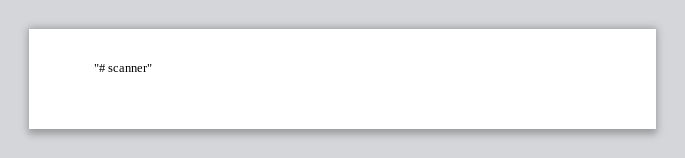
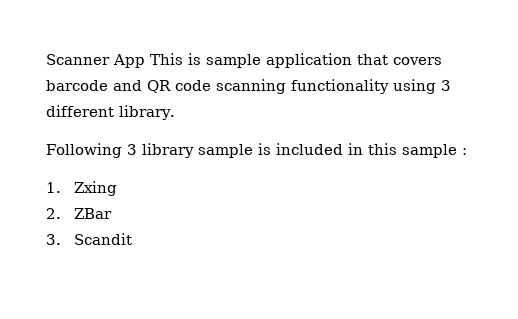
[94,64,153,72] "# scanner" -> [46,53,442,68] [46,79,451,94] [46,105,175,120] [46,143,467,158] [46,181,117,196] [46,208,112,219] [46,233,132,245] Scanner App This is sample application that covers barcode and QR code scanning functionality using 3 different library. // Following 3 library sample is included in this sample : // 1. Zxing // 2. ZBar // 3. Scandit

